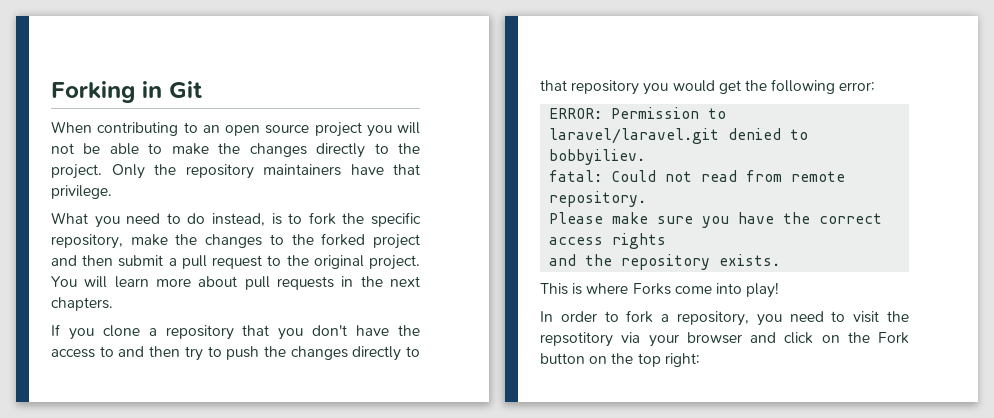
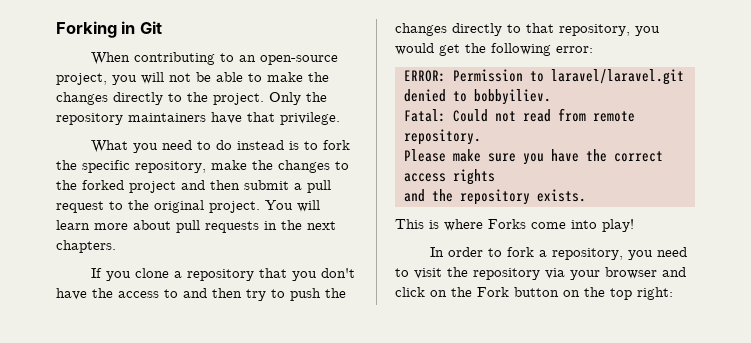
[225,122,362,137] open source project -> [260,55,339,65] [56,73,107,85] open-source project,
[211,213,265,226] instead, -> [237,140,285,150] instead
[571,80,640,95] repository -> [559,24,630,36] repository,
[549,170,603,182] fatal: -> [404,109,446,122] Fatal:
[540,332,613,347] repsotitory -> [473,268,540,280] repository

